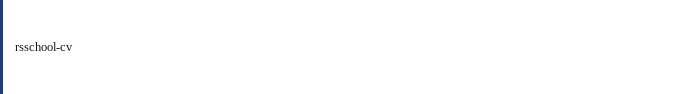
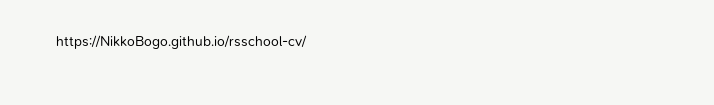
[15,42,73,51] rsschool-cv -> [56,35,307,49] https://NikkoBogo.github.io/rsschool-cv/

